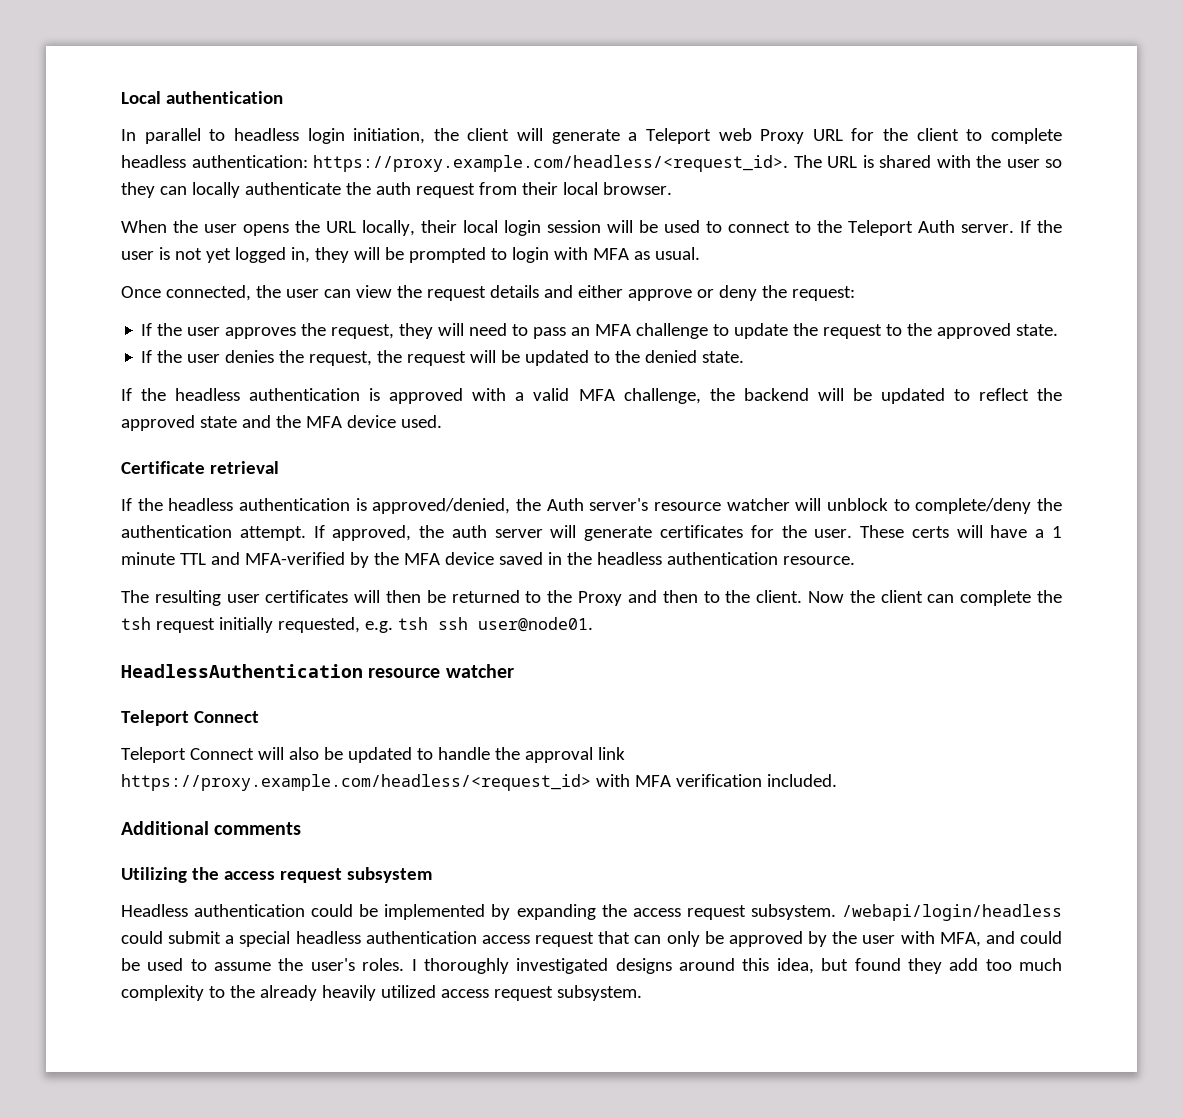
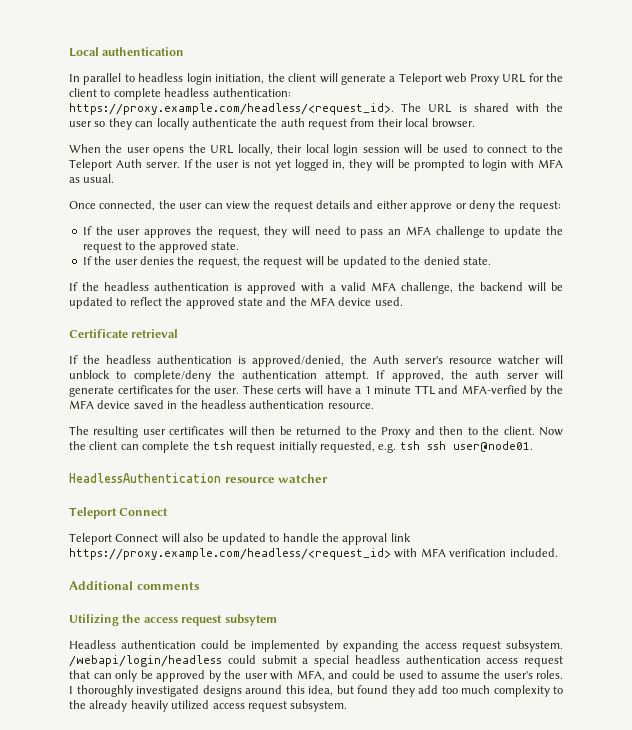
[244,552,345,565] MFA-verified -> [461,385,527,394] MFA-verfied
[346,867,432,883] subsystem -> [224,614,277,626] subsytem

